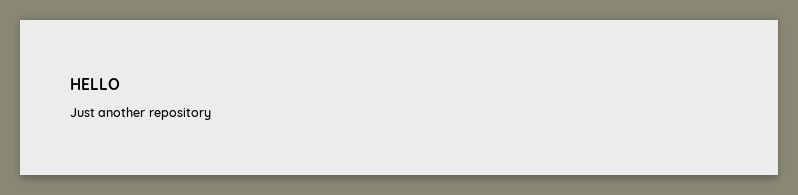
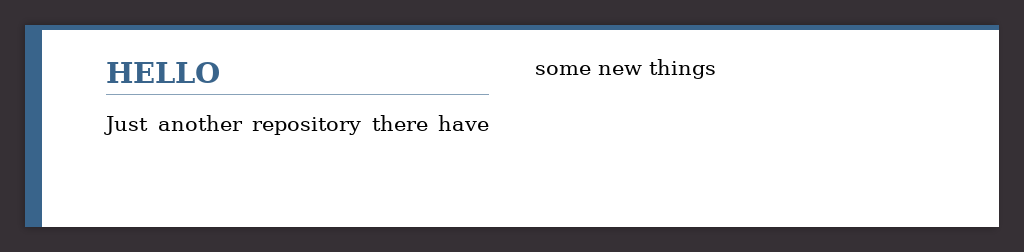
(211, 114) none -> [371,115,489,131] [535,59,716,79] there have some new things

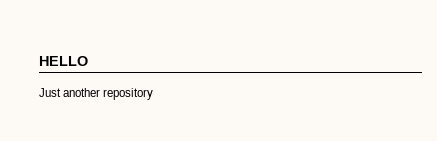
[371,115,489,131] [535,59,716,79] there have some new things -> (154, 94) none

